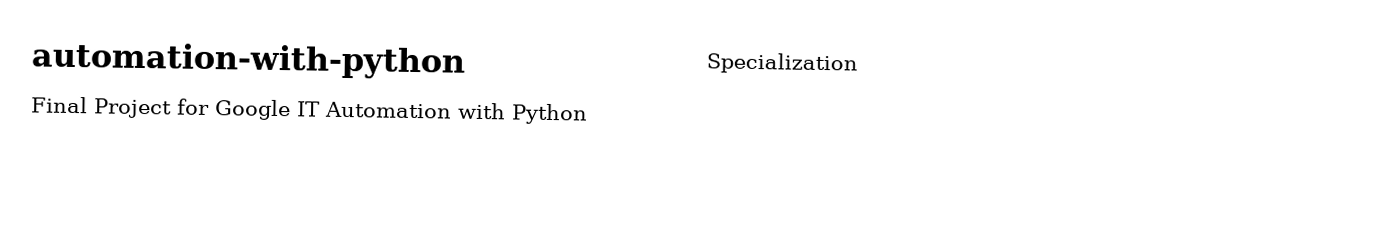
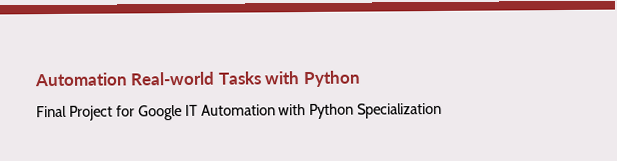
[31,41,466,80] automation-with-python -> [34,70,361,88] Automation Real-world Tasks with Python

